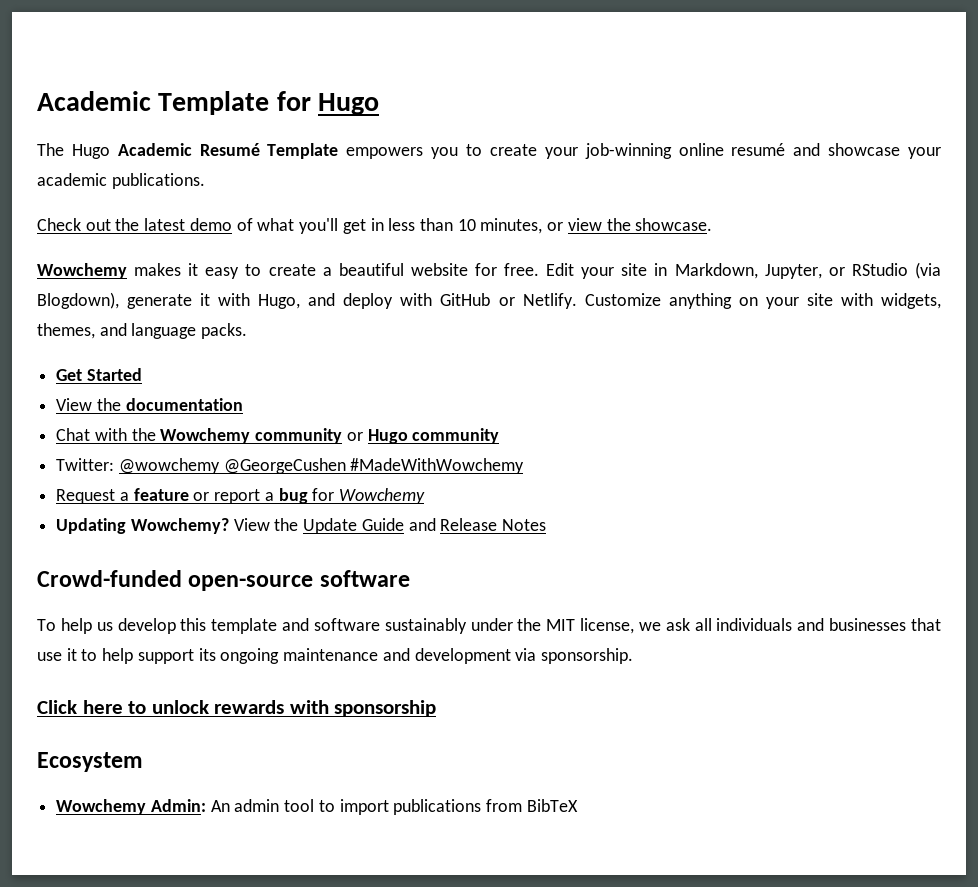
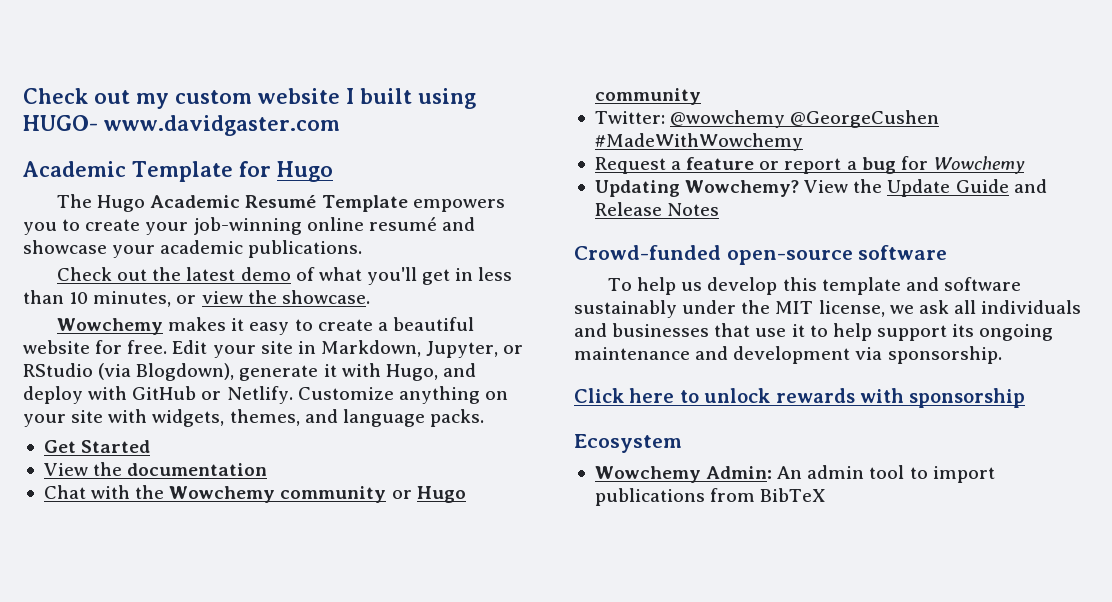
(37, 101) none -> [23,88,476,109] [23,115,340,136] Check out my custom website I built using HUGO- www.davidgaster.com //

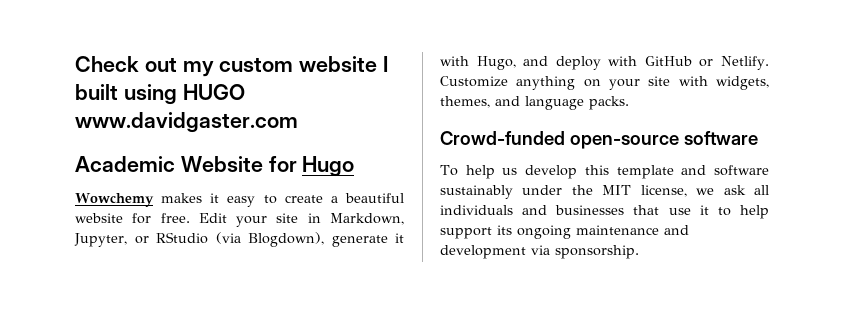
[23,115,98,131] HUGO- -> [182,84,245,100] HUGO
[132,161,233,182] Template -> [180,156,263,172] Website
[56,194,505,212] [23,217,475,235] [23,240,363,258] [56,267,513,285] [23,290,370,307] // The Hugo Academic Resumé Template empowers you to create your job-winning online resumé and showcase your academic publications. // Check out the latest demo of what you'll get in less than 10 minutes, or view the showcase. -> (355, 166) none
[43,440,151,453] [43,462,268,476] [43,485,466,503] [594,88,701,105] [594,110,940,128] [594,133,803,151] [594,156,1025,174] [594,179,1047,197] [594,202,720,216] // Get Started // View the documentation // Chat with the Wowchemy community or Hugo community // Twitter: @wowchemy @GeorgeCushen #MadeWithWowchemy // Request a feature or report a bug for Wowchemy // Updating Wowchemy? View the Update Guide and Release Notes -> (629, 103) none
[574,388,1026,408] [574,434,682,453] [594,465,995,483] [594,488,827,506] // Click here to unlock rewards with sponsorship // Ecosystem // Wowchemy Admin: An admin tool to import publications from BibTeX -> (639, 252) none

